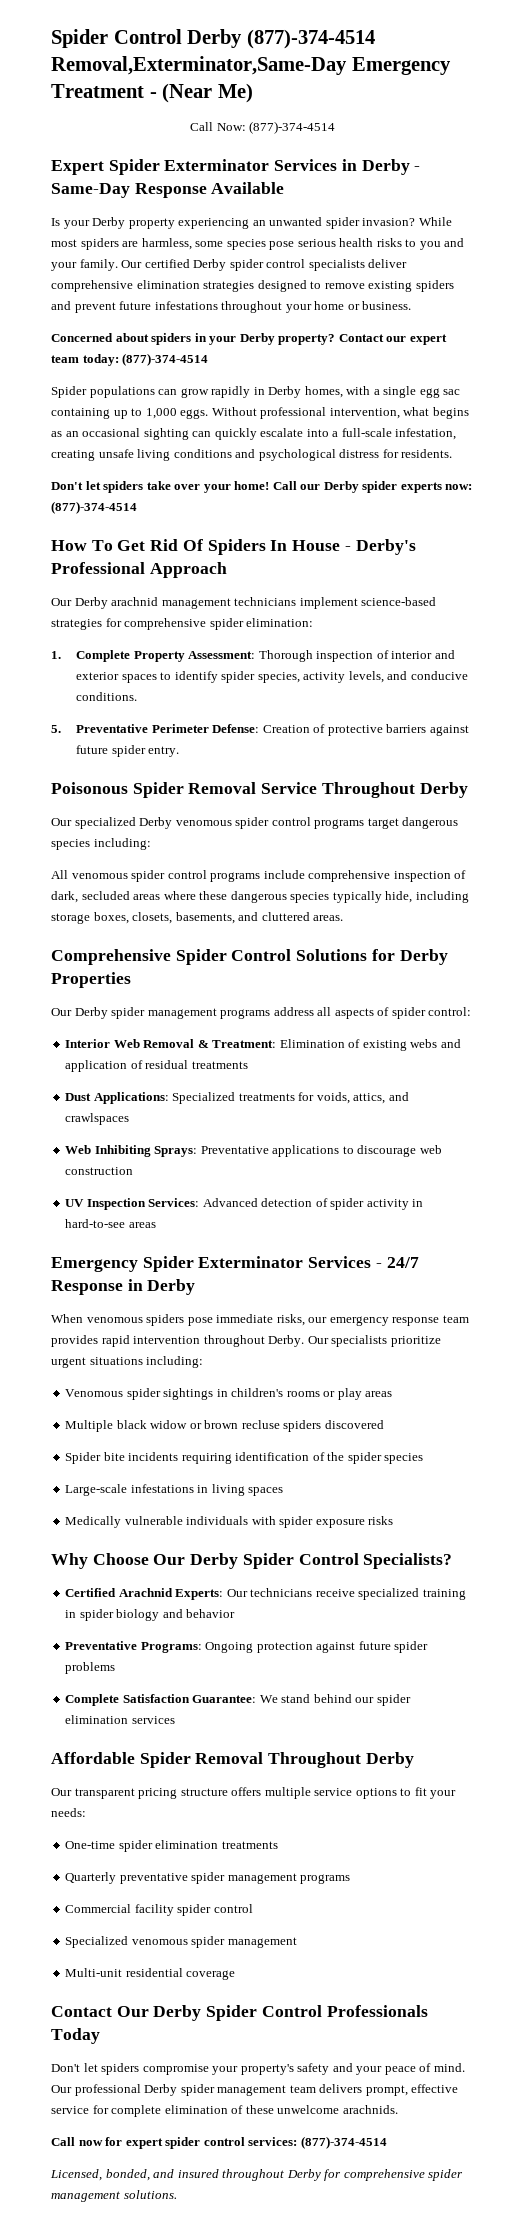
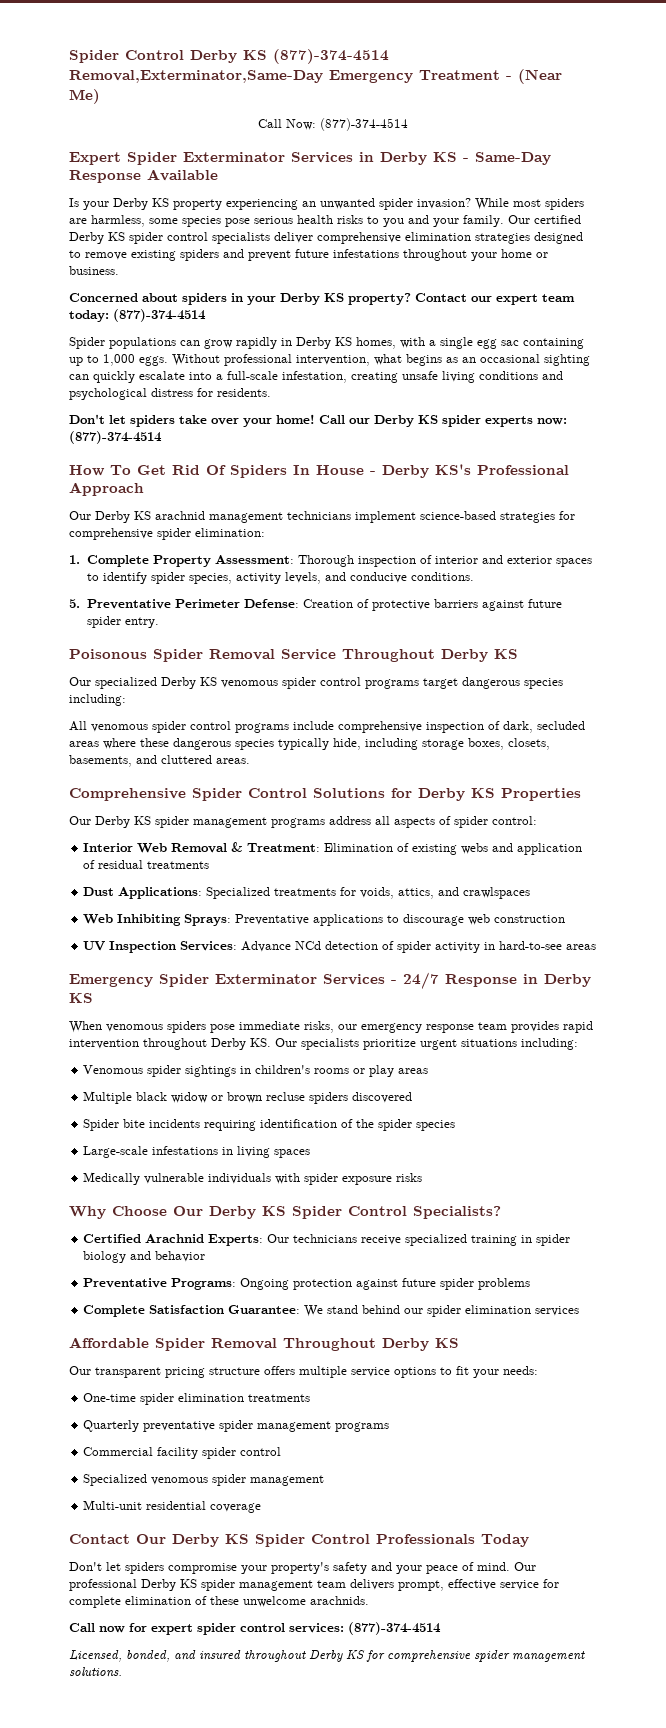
(243, 38) none -> [243,50,267,60] KS
(410, 167) none -> [433,152,457,162] KS
(126, 223) none -> [152,198,169,207] KS
(227, 265) none -> [108,232,125,241] KS
(275, 339) none -> [324,293,344,302] KS
(302, 392) none -> [335,337,352,346] KS
(359, 487) none -> [418,415,438,424] KS
[355,539,416,555] Derby's -> [382,464,471,478] Derby KS's
(108, 603) none -> [134,511,151,520] KS
(468, 790) none -> [494,649,518,659] KS
(173, 823) none -> [200,677,217,686] KS
(448, 957) none -> [471,788,495,798] KS
(108, 1013) none -> [134,816,151,825] KS
[202,1198,258,1207] Advanced -> [241,941,322,952] Advance NCd
(196, 1287) none -> [69,993,93,1003] KS
[268,1335,305,1347] Derby. -> [211,1038,271,1050] Derby KS.
(239, 1561) none -> [262,1206,286,1216] KS
(414, 1760) none -> [435,1338,459,1348] KS
(202, 2013) none -> [225,1534,249,1544] KS
(178, 2090) none -> [180,1579,197,1588] KS
(321, 2175) none -> [346,1650,365,1659] KS

